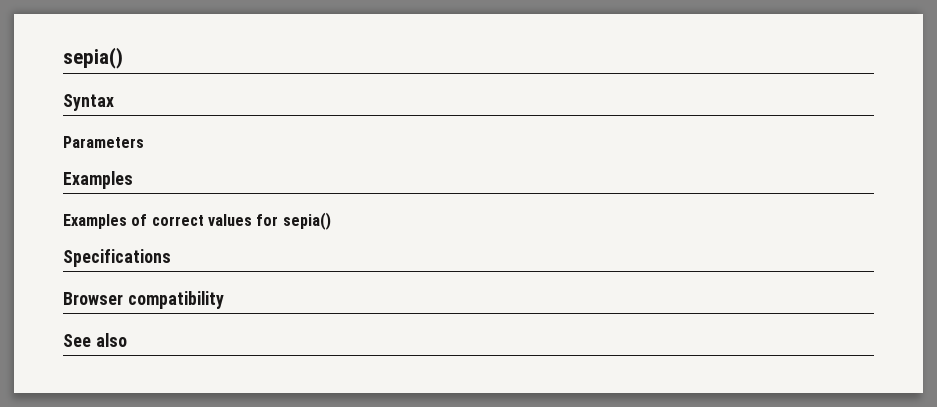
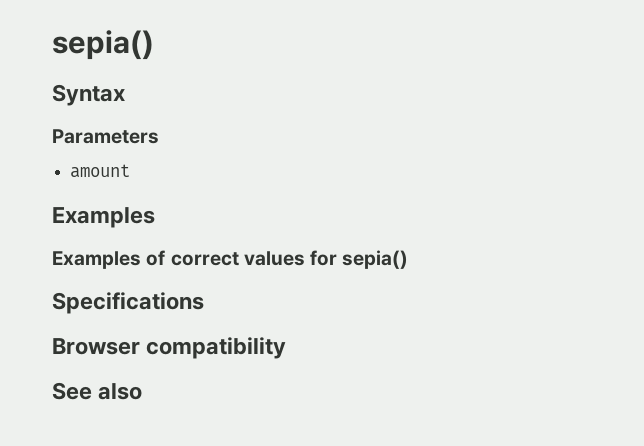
(144, 142) none -> [70,164,131,178] // amount

